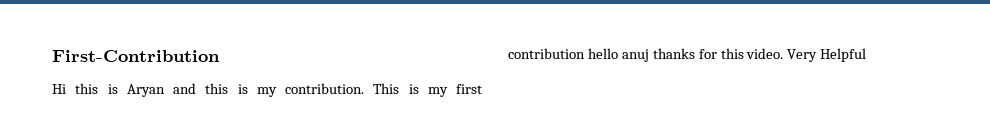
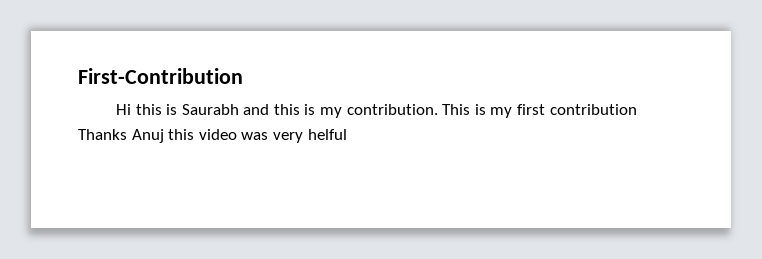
[126,84,165,97] Aryan -> [181,104,239,115] Saurabh
[587,48,867,62] hello anuj thanks for this video. Very Helpful -> [78,129,347,143] Thanks Anuj this video was very helful

